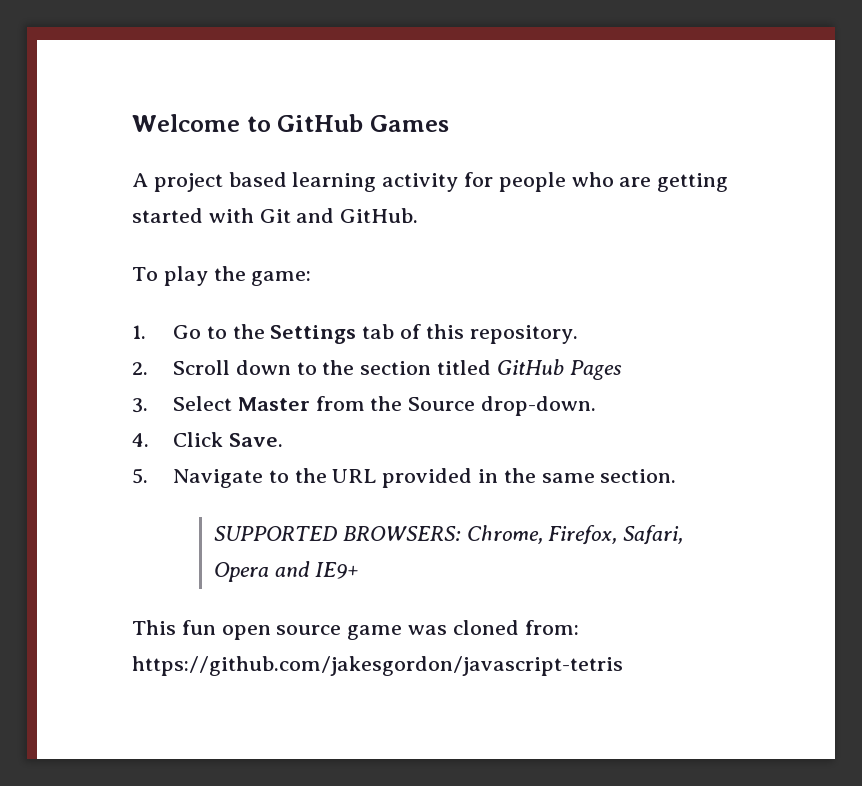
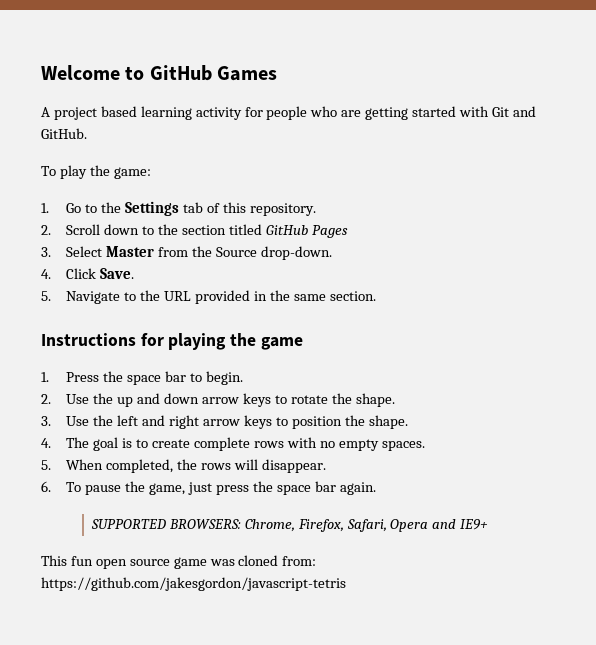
(677, 476) none -> [41,333,303,350] [41,371,243,385] [41,393,395,407] [41,415,408,429] [41,437,425,451] [41,459,326,473] [41,481,376,495] // Instructions for playing the game // 1. Press the space bar to begin. // 2. Use the up and down arrow keys to rotate the shape. // 3. Use the left and right arrow keys to position the shape. // 4. The goal is to create complete rows with no empty spaces. // 5. When completed, the rows will disappear. // 6. To pause the game, just press the space bar again.

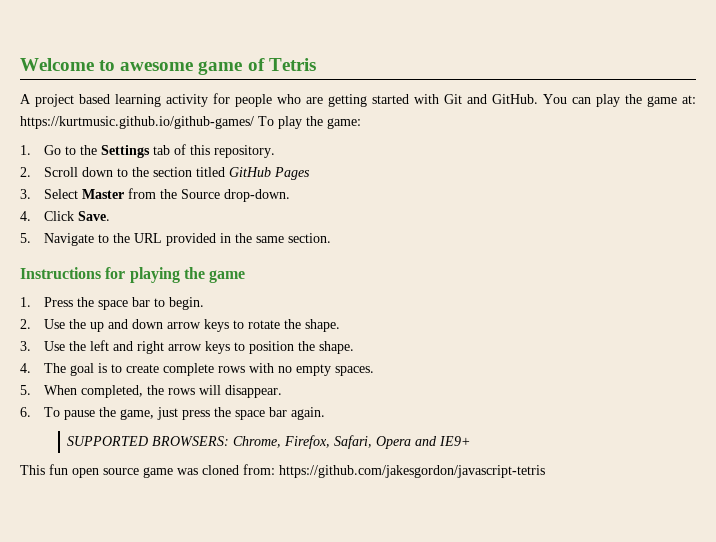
[149,65,278,81] GitHub Games -> [120,58,316,75] awesome game of Tetris
(87, 133) // -> [543,94,696,107] [20,116,254,129] You can play the game at: https://kurtmusic.github.io/github-games/

